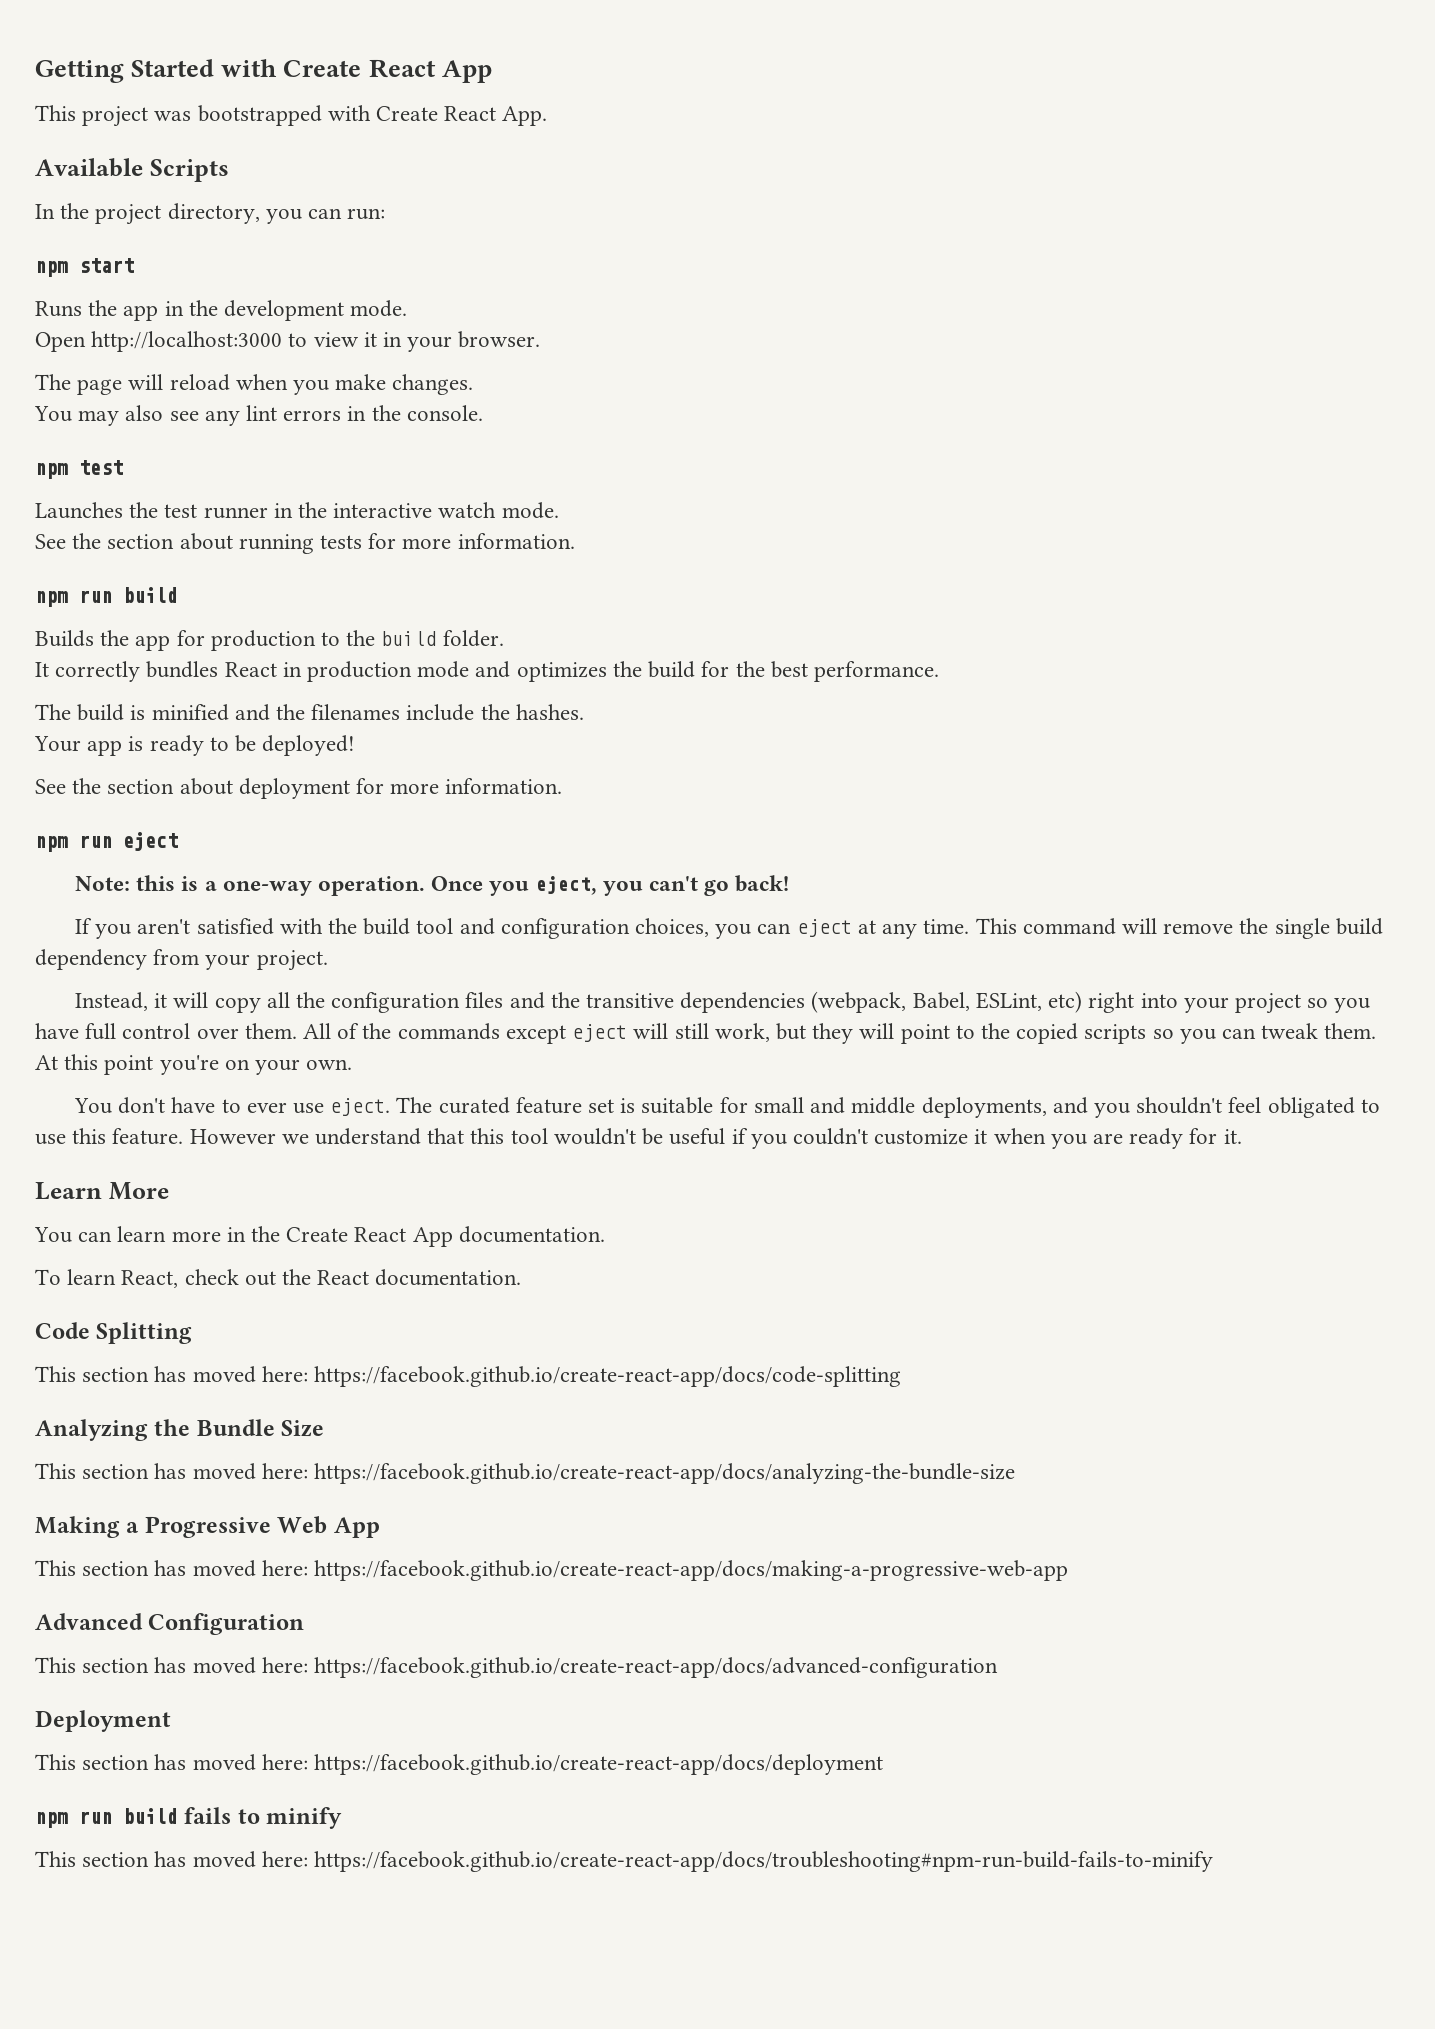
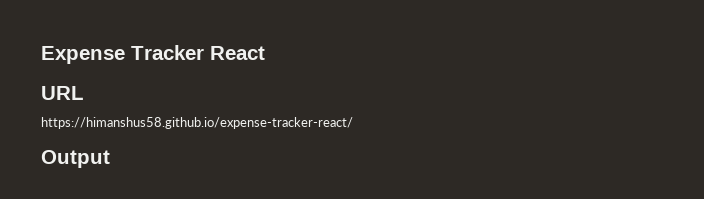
[35,59,492,83] [35,105,548,127] [35,158,229,182] [35,203,386,225] [35,258,134,277] [35,300,408,321] [35,331,541,352] [35,374,474,395] [34,405,483,426] [35,460,123,479] [35,502,559,519] [35,533,575,554] [35,587,178,607] [35,630,504,651] [35,661,939,682] [35,704,584,721] [34,735,356,756] [35,778,563,799] [35,832,178,852] [74,875,790,896] [74,918,1383,939] [35,949,328,971] [74,991,1371,1014] [35,1023,1377,1044] [35,1054,353,1075] [73,1097,1380,1118] [35,1128,1242,1149] [35,1182,169,1200] [34,1226,605,1247] [35,1269,522,1288] [35,1322,193,1344] [35,1366,902,1387] [35,1419,325,1441] [35,1463,1016,1484] [35,1516,380,1538] [35,1560,1069,1581] [35,1613,305,1635] [35,1657,999,1678] [35,1710,171,1732] [35,1754,884,1775] [35,1807,343,1829] [35,1851,1214,1872] Getting Started with Create React App // This project was bootstrapped with Create React App. // Available Scripts // In the project directory, you can run: // npm start // Runs the app in the development mode. // Open http://localhost:3000 to view it in your browser. // The page will reload when you make changes. // You may also see any lint errors in the console. // npm test // Launches the test runner in the interactive watch mode. // See the section about running tests for more information. // npm run build // Builds the app for production to the build folder. // It correctly bundles React in production mode and optimizes the build for the best performance. // The build is minified and the filenames include the hashes. // Your app is ready to be deployed! // See the section about deployment for more information. // npm run eject // Note: this is a one-way operation. Once you eject, you can't go back! // If you aren't satisfied with the build tool and configuration choices, you can eject at any time. This command will remove the single build dependency from your project. // Instead, it will copy all the configuration files and the transitive dependencies (webpack, Babel, ESLint, etc) right into your project so you have full control over them. All of the commands except eject will still work, but they will point to the copied scripts so you can tweak them. At this point you're on your own. // You don't have to ever use eject. The curated feature set is suitable for small and middle deployments, and you shouldn't feel obligated to use this feature. However we understand that this tool wouldn't be useful if you couldn't customize it when you are ready for it. // Learn More // You can learn more in the Create React App documentation. // To learn React, check out the React documentation. // Code Splitting // This section has moved here: https://facebook.github.io/create-react-app/docs/code-splitting // Analyzing the Bundle Size // This section has moved here: https://facebook.github.io/create-react-app/docs/analyzing-the-bundle-size // Making a Progressive Web App // This section has moved here: https://facebook.github.io/create-react-app/docs/making-a-progressive-web-app // Advanced Configuration // This section has moved here: https://facebook.github.io/create-react-app/docs/advanced-configuration // Deployment // This section has moved here: https://facebook.github.io/create-react-app/docs/deployment // npm run build fails to minify // This section has moved here: https://facebook.github.io/create-react-app/docs/troubleshooting#npm-run-build-fails-to-minify -> [41,45,265,64] [41,86,84,100] [41,117,353,129] [41,150,110,168] Expense Tracker React // URL // https://himanshus58.github.io/expense-tracker-react/ // Output

